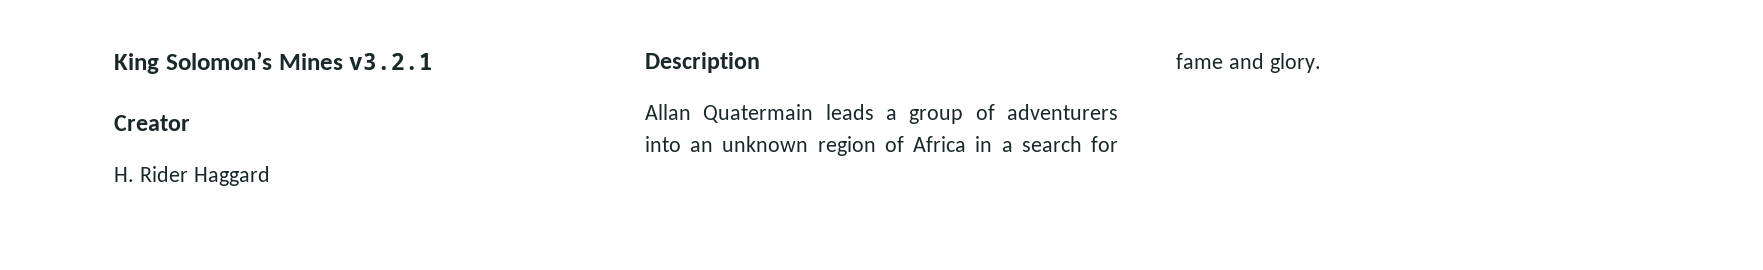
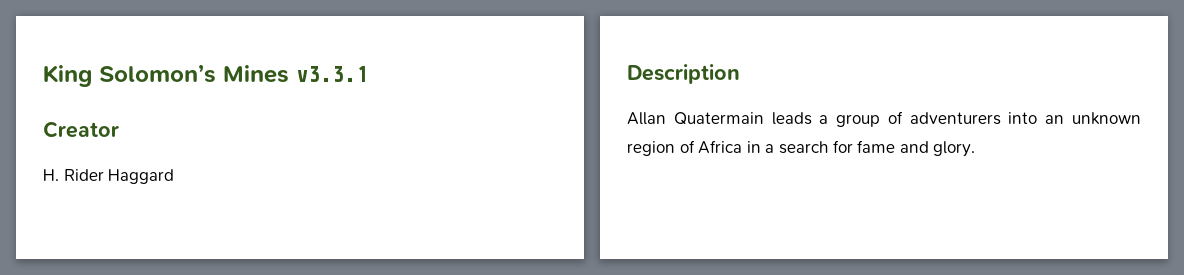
[349,53,434,70] v3.2.1 -> [296,66,368,82] v3.3.1

